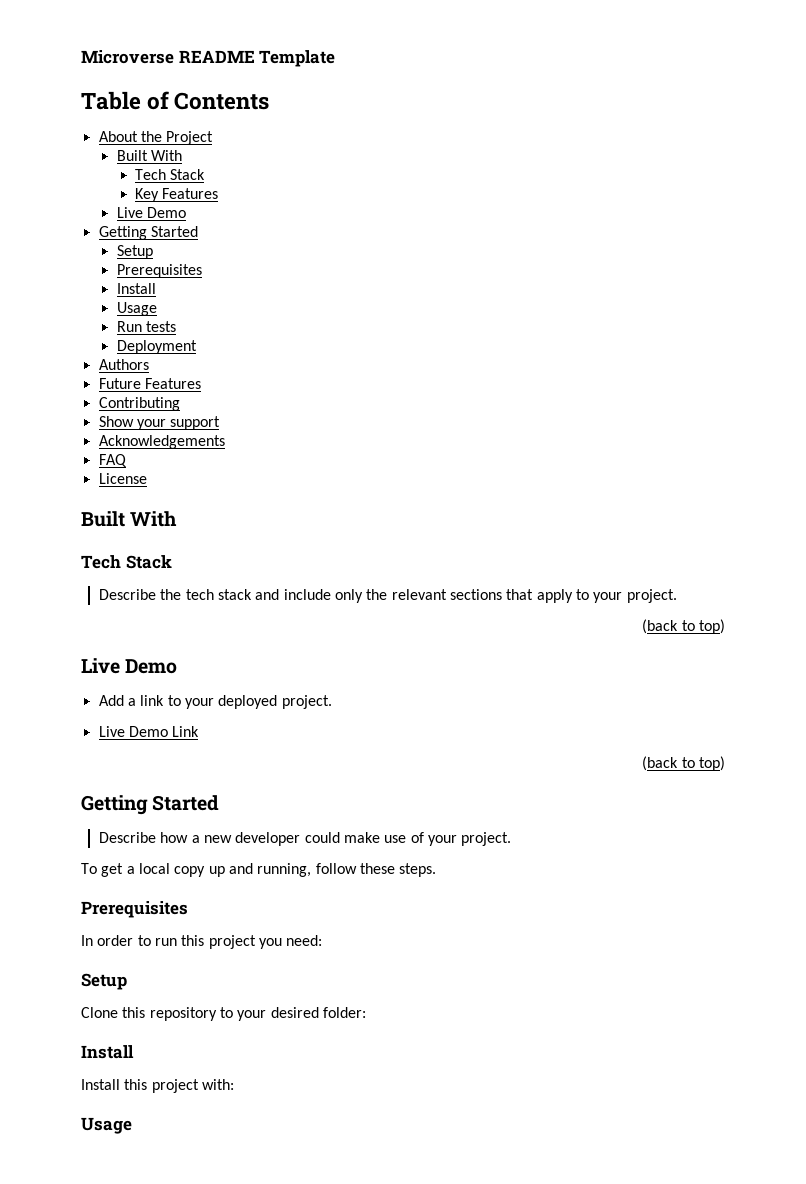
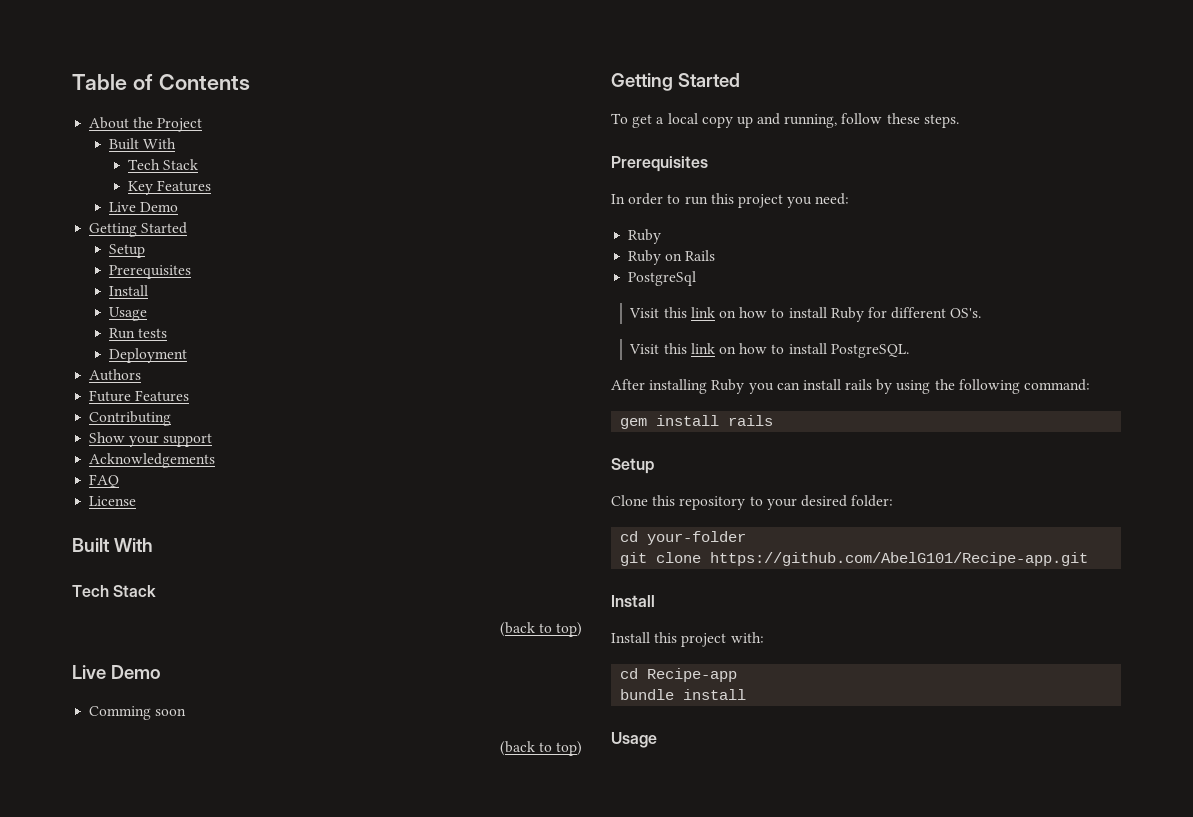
[81,50,336,67] Microverse README Template // -> (72, 82) none
[99,589,677,603] // Describe the tech stack and include only the relevant sections that apply to your project. -> (157, 591) none
[98,695,332,709] [98,726,200,737] Add a link to your deployed project. // Live Demo Link -> [89,706,187,720] Comming soon
[99,832,512,846] // Describe how a new developer could make use of your project. -> (740, 80) none
(323, 940) none -> [628,229,662,244] [628,250,716,265] [628,271,697,286] [629,307,982,322] [629,343,909,358] [611,379,1091,394] [620,415,774,429] // Ruby // Ruby on Rails // PostgreSql // Visit this link on how to install Ruby for different OS's. // Visit this link on how to install PostgreSQL. // After installing Ruby you can install rails by using the following command: // gem install rails
(366, 1012) none -> [620,531,747,545] [620,552,1089,566] // cd your-folder // git clone https://github.com/AbelG101/Recipe-app.git
(234, 1084) none -> [620,668,738,682] [620,689,747,700] // cd Recipe-app // bundle install

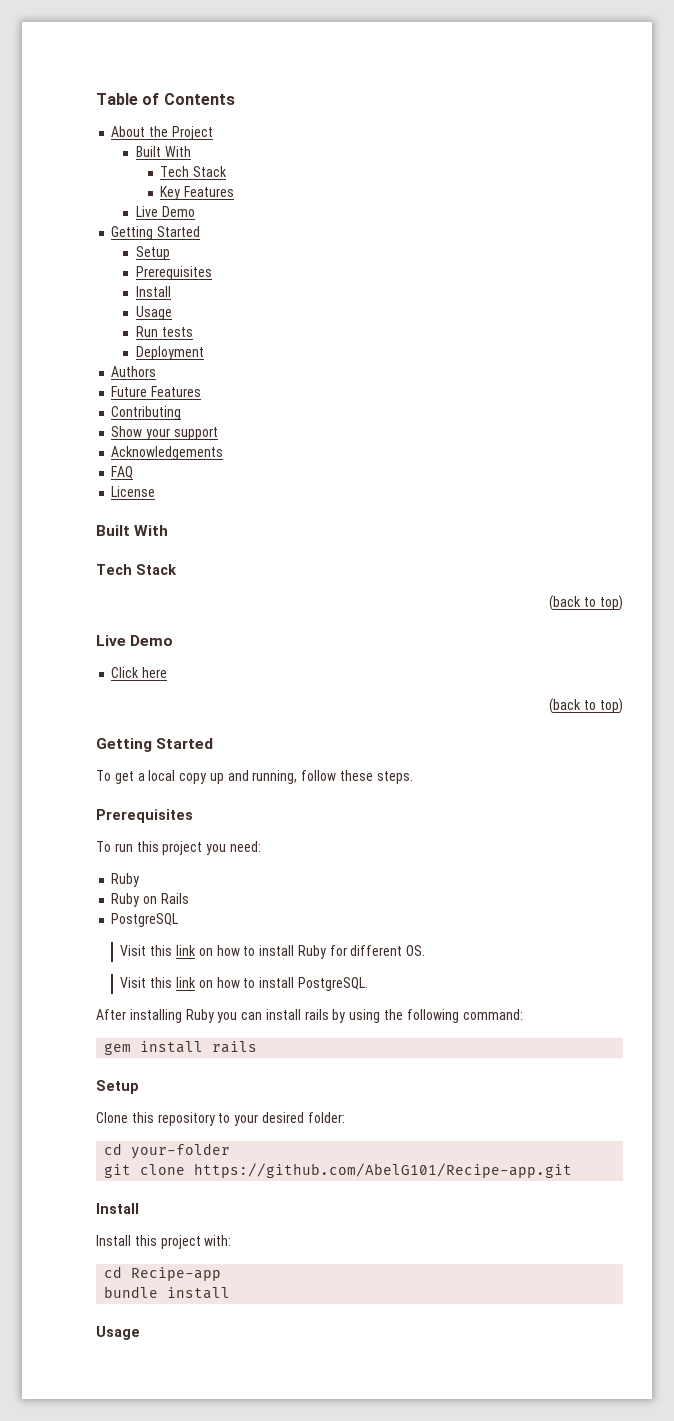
[89,706,187,720] Comming soon -> [111,667,168,678] Click here
[611,193,681,205] In order to -> [96,841,111,852] To
[628,271,697,286] PostgreSql -> [111,913,179,927] PostgreSQL
[950,308,982,318] OS's. -> [406,945,426,956] OS.

